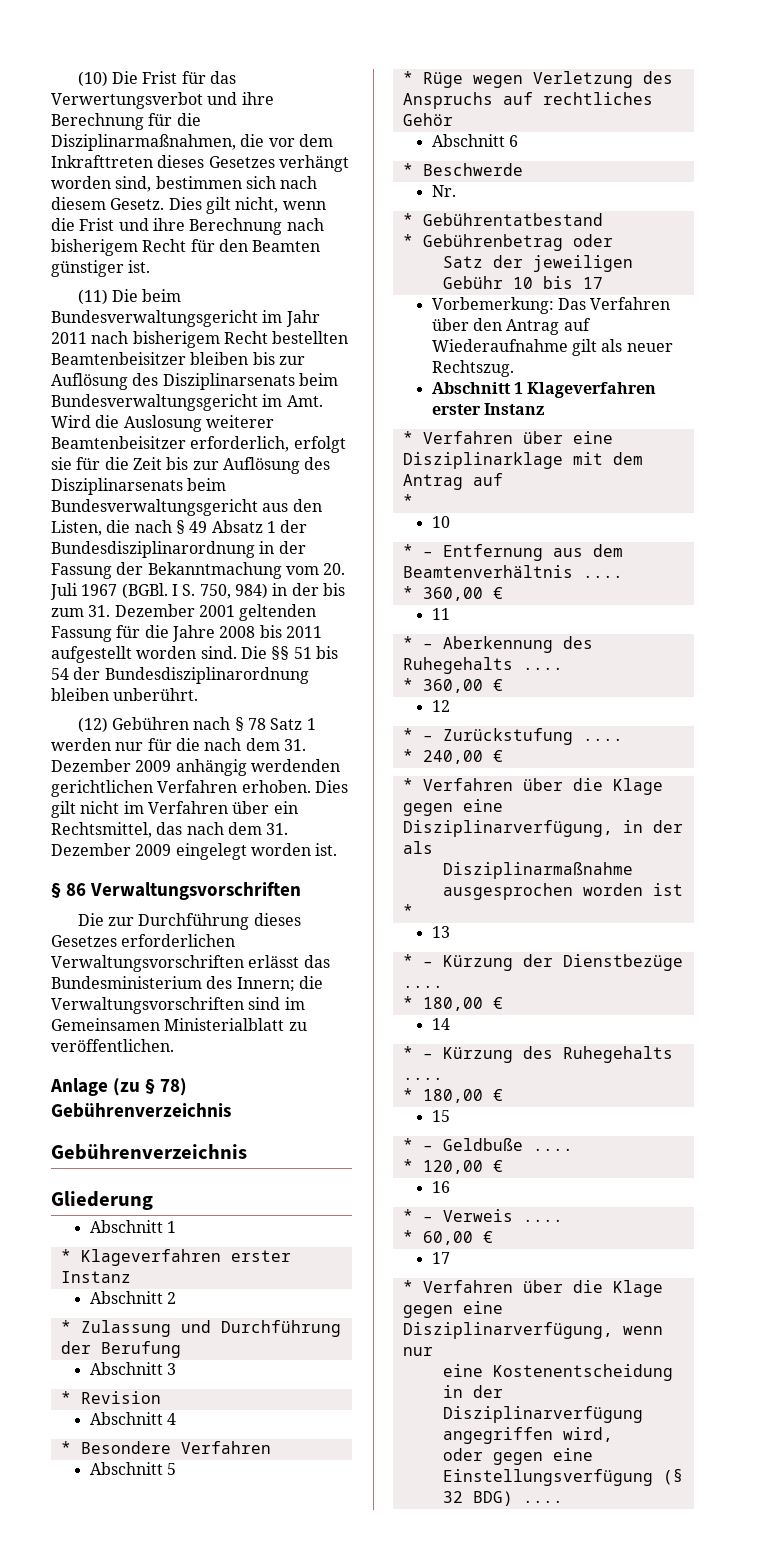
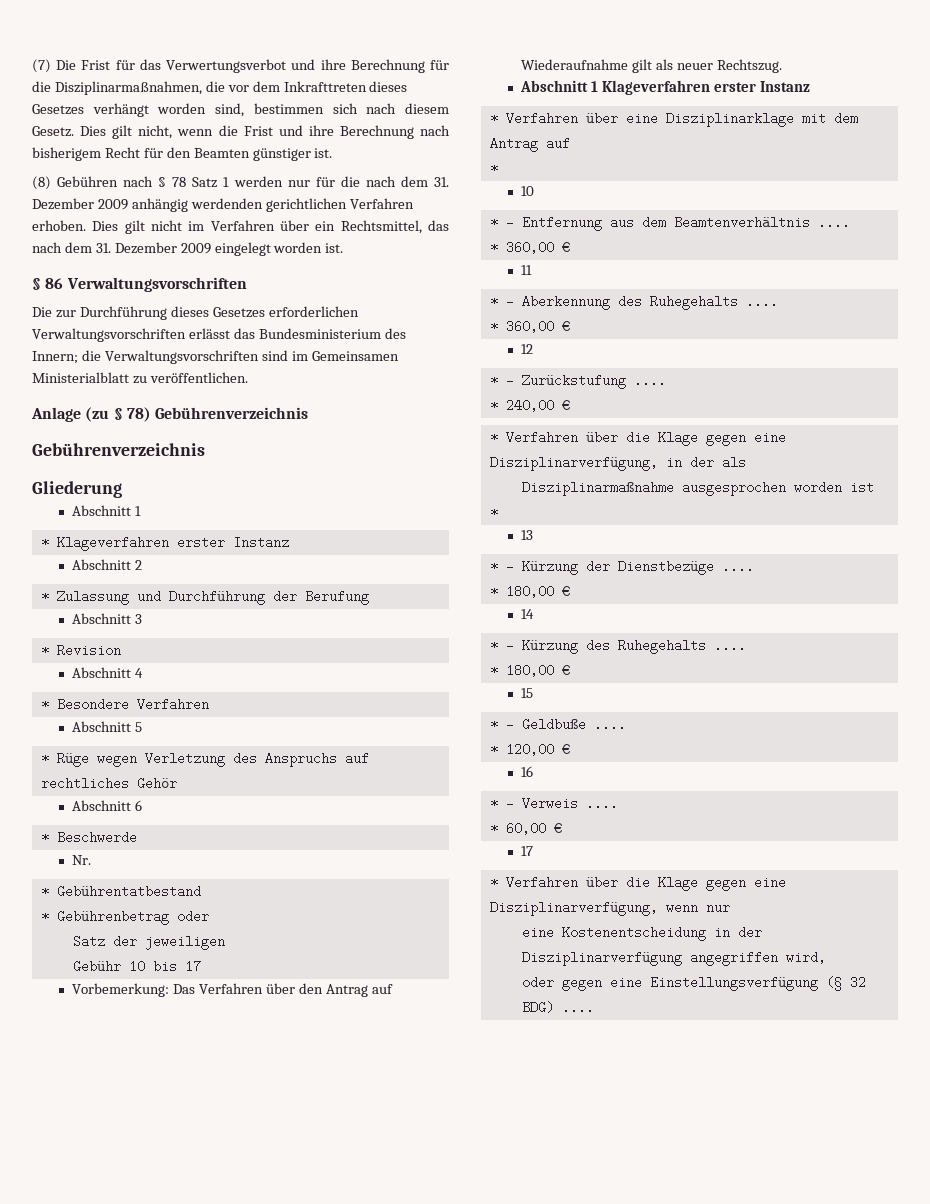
[77,71,108,87] (10) -> [32,59,51,73] (7)
[77,289,182,305] [51,310,320,327] [51,331,349,348] [51,352,305,365] [51,373,338,390] [51,394,323,411] [51,415,274,432] [51,436,346,453] [51,457,331,474] [51,478,227,495] [51,499,322,516] [51,520,308,536] [51,541,306,558] [51,562,346,579] [50,583,345,600] [51,604,317,621] [51,625,322,642] [51,646,338,663] [51,667,309,684] [51,688,199,701] [77,717,108,733] (11) Die beim Bundesverwaltungsgericht im Jahr 2011 nach bisherigem Recht bestellten Beamtenbeisitzer bleiben bis zur Auflösung des Disziplinarsenats beim Bundesverwaltungsgericht im Amt. Wird die Auslosung weiterer Beamtenbeisitzer erforderlich, erfolgt sie für die Zeit bis zur Auflösung des Disziplinarsenats beim Bundesverwaltungsgericht aus den Listen, die nach § 49 Absatz 1 der Bundesdisziplinarordnung in der Fassung der Bekanntmachung vom 20. Juli 1967 (BGBl. I S. 750, 984) in der bis zum 31. Dezember 2001 geltenden Fassung für die Jahre 2008 bis 2011 aufgestellt worden sind. Die §§ 51 bis 54 der Bundesdisziplinarordnung bleiben unberührt. // (12) -> [32,176,51,190] (8)

